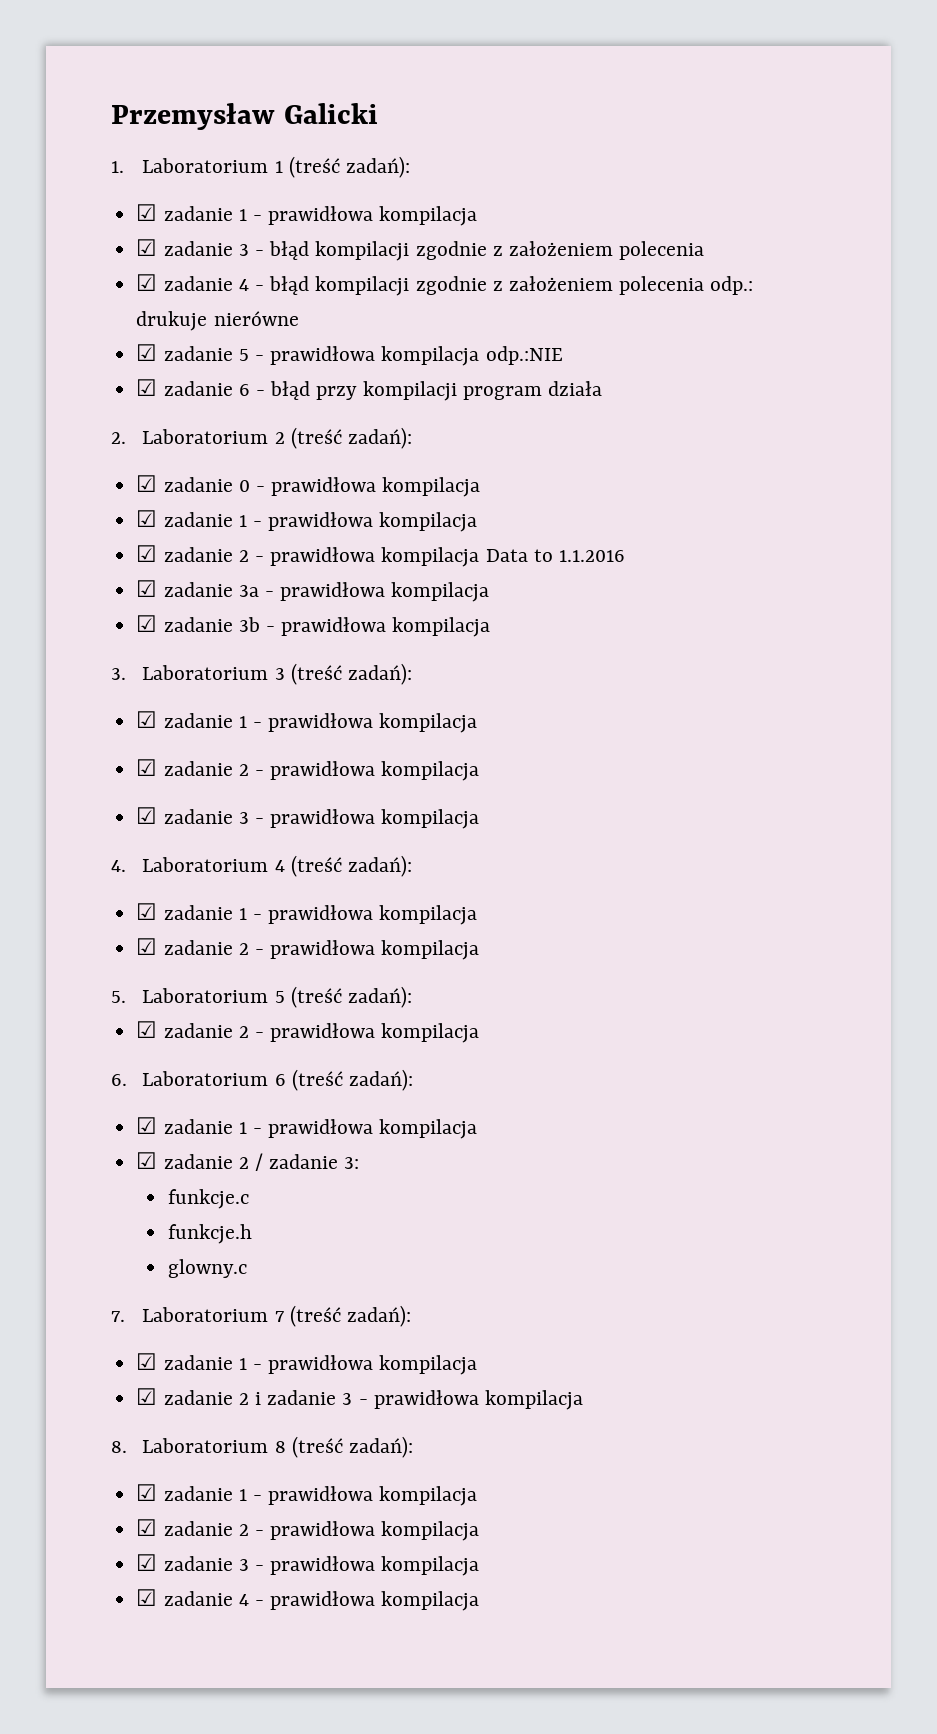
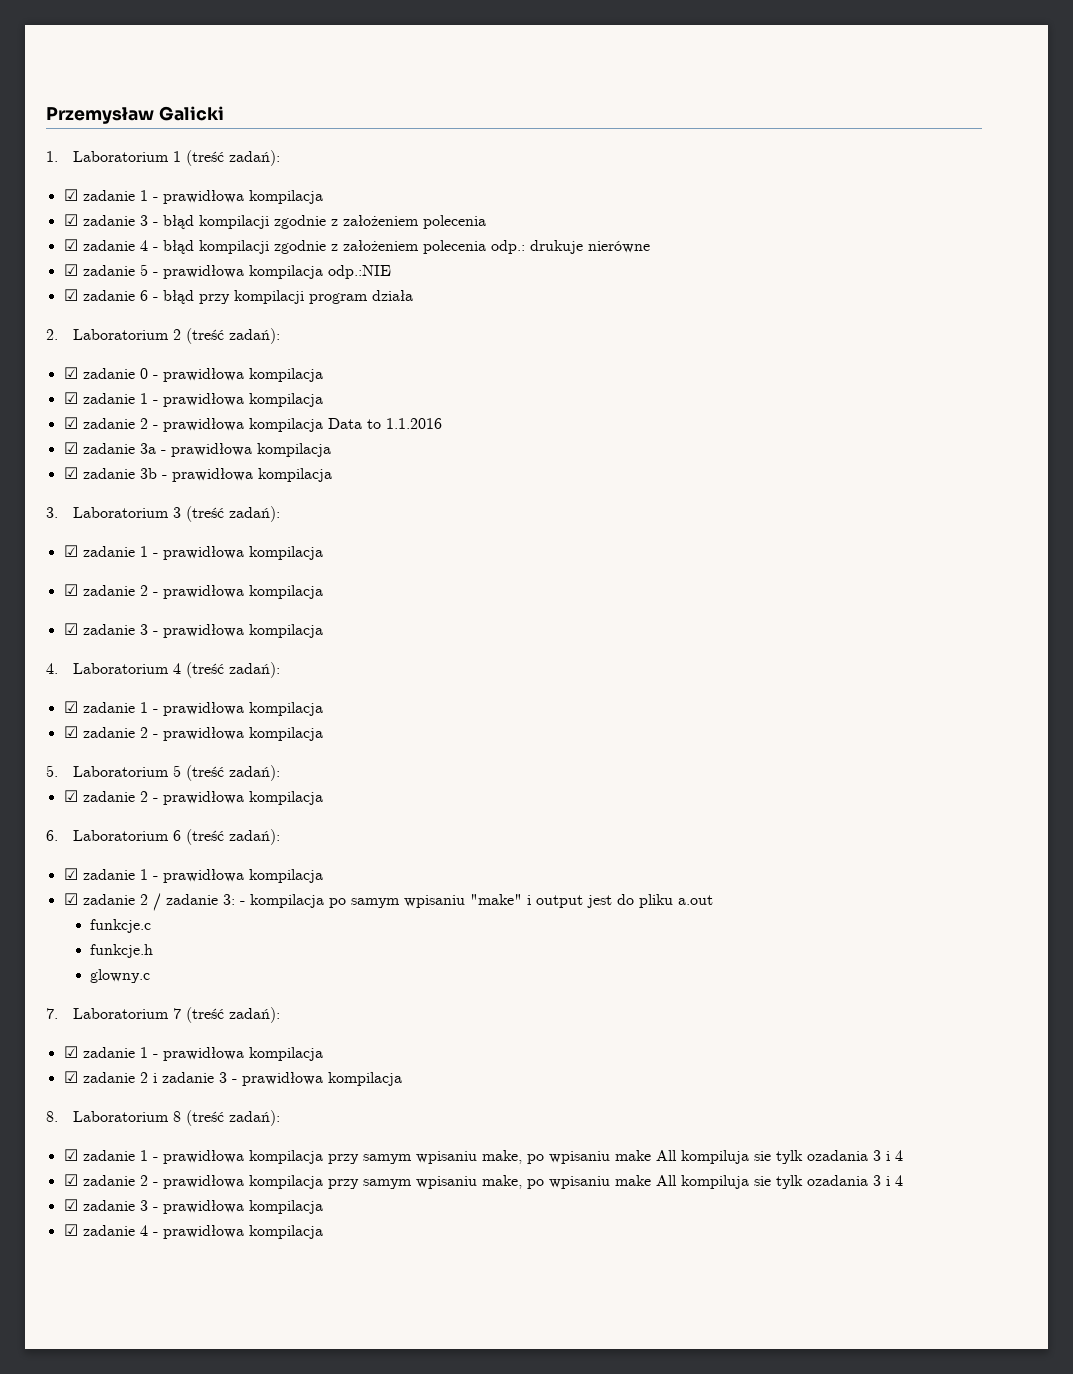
(360, 1163) none -> [239,894,713,908] - kompilacja po samym wpisaniu "make" i output jest do pliku a.out
[136,1519,480,1541] // ☑ zadanie 2 - prawidłowa kompilacja -> [327,1150,903,1164] [63,1174,903,1189] przy samym wpisaniu make, po wpisaniu make All kompiluja sie tylk ozadania 3 i 4 // ☑ zadanie 2 - prawidłowa kompilacja przy samym wpisaniu make, po wpisaniu make All kompiluja sie tylk ozadania 3 i 4

